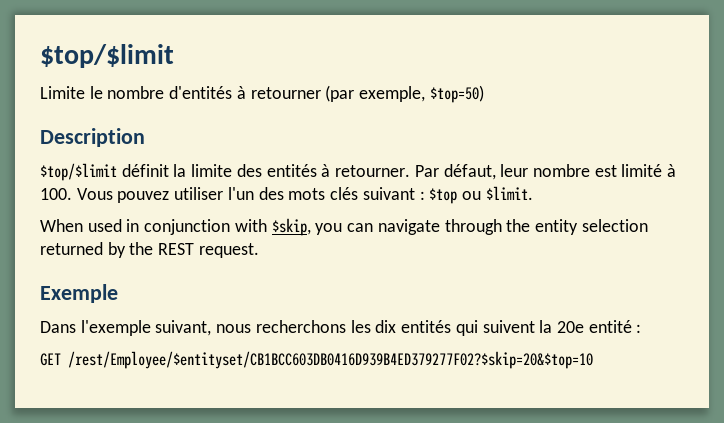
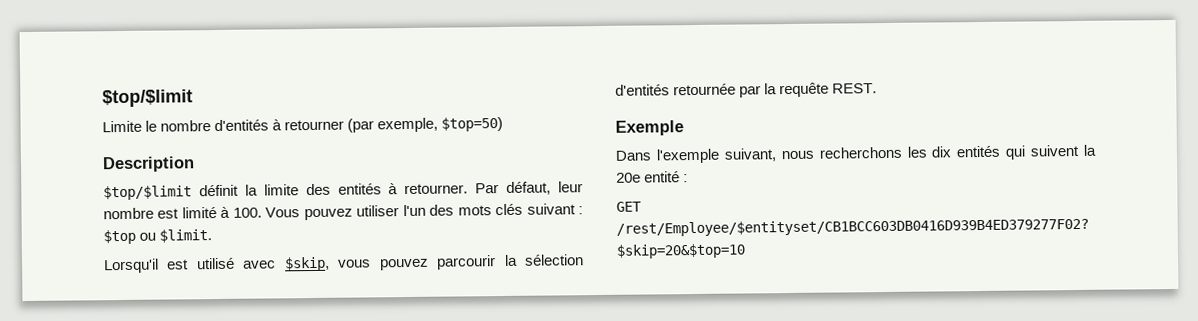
[40,218,648,236] [40,242,259,258] When used in conjunction with $skip, you can navigate through the entity selection returned by the REST request. -> [104,254,585,274] [615,82,878,98] Lorsqu'il est utilisé avec $skip, vous pouvez parcourir la sélection d'entités retournée par la requête REST.

